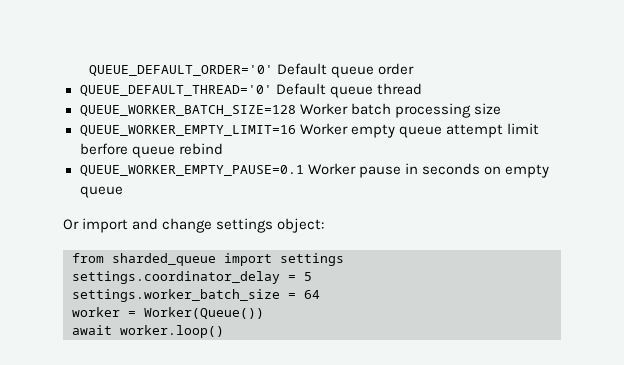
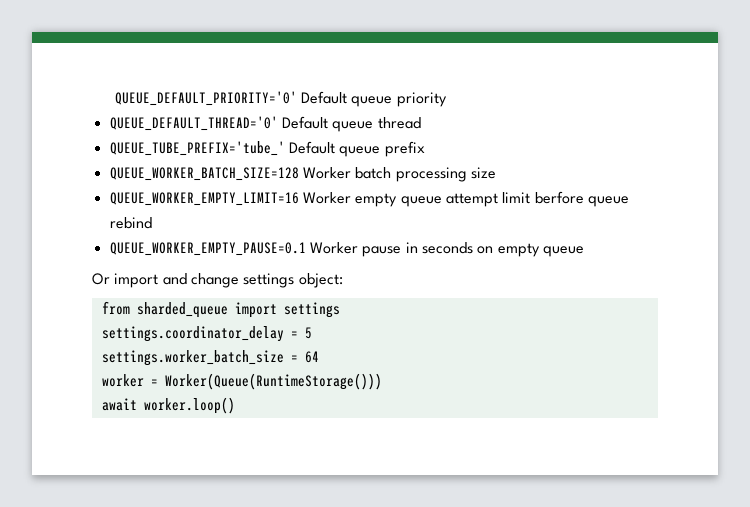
[89,63,415,78] QUEUE_DEFAULT_ORDER='0' Default queue order -> [114,91,447,107] QUEUE_DEFAULT_PRIORITY='0' Default queue priority
(422, 89) none -> [109,141,425,157] // QUEUE_TUBE_PREFIX='tube_' Default queue prefix
[144,307,264,319] Worker(Queue()) -> [164,373,382,390] Worker(Queue(RuntimeStorage()))

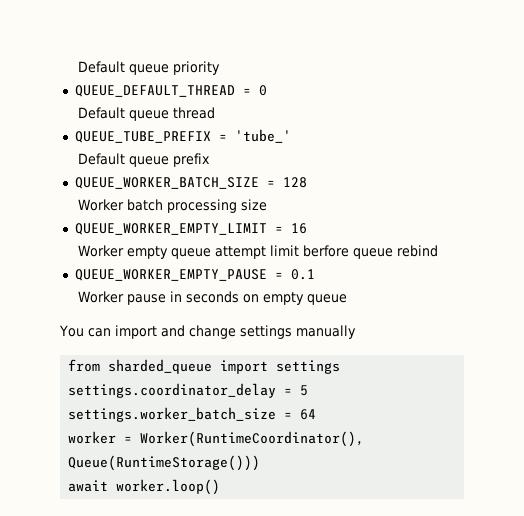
[114,91,297,106] QUEUE_DEFAULT_PRIORITY='0' -> (78, 67) none
[109,116,278,131] QUEUE_DEFAULT_THREAD='0' -> [74,85,267,97] QUEUE_DEFAULT_THREAD = 0 //
[109,141,285,156] QUEUE_TUBE_PREFIX='tube_' -> [74,129,291,143] QUEUE_TUBE_PREFIX = 'tube_' //
[109,167,299,181] QUEUE_WORKER_BATCH_SIZE=128 -> [74,177,307,189] QUEUE_WORKER_BATCH_SIZE = 128 //
[109,192,299,206] QUEUE_WORKER_EMPTY_LIMIT=16 -> [74,223,307,235] QUEUE_WORKER_EMPTY_LIMIT = 16 //
[109,242,306,256] QUEUE_WORKER_EMPTY_PAUSE=0.1 -> [74,269,315,281] QUEUE_WORKER_EMPTY_PAUSE = 0.1 //
[92,273,110,285] Or -> [59,325,111,337] You can
[298,273,343,288] object: -> [295,325,356,339] manually
[164,373,382,390] Worker(Queue(RuntimeStorage())) -> [140,431,365,447] [68,455,261,471] Worker(RuntimeCoordinator(), Queue(RuntimeStorage()))

